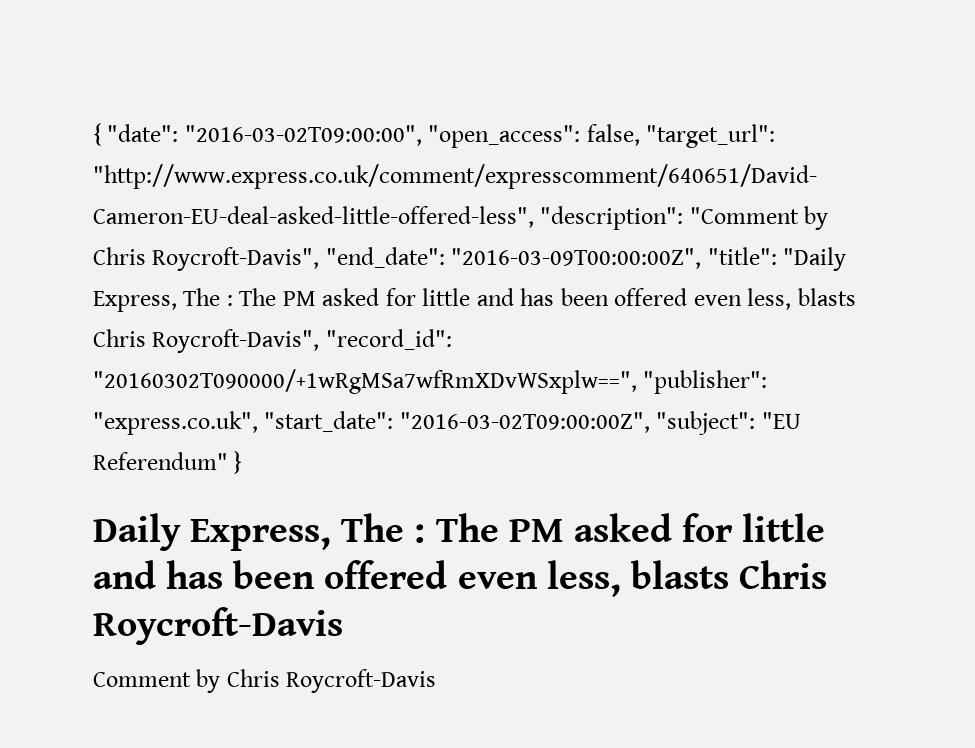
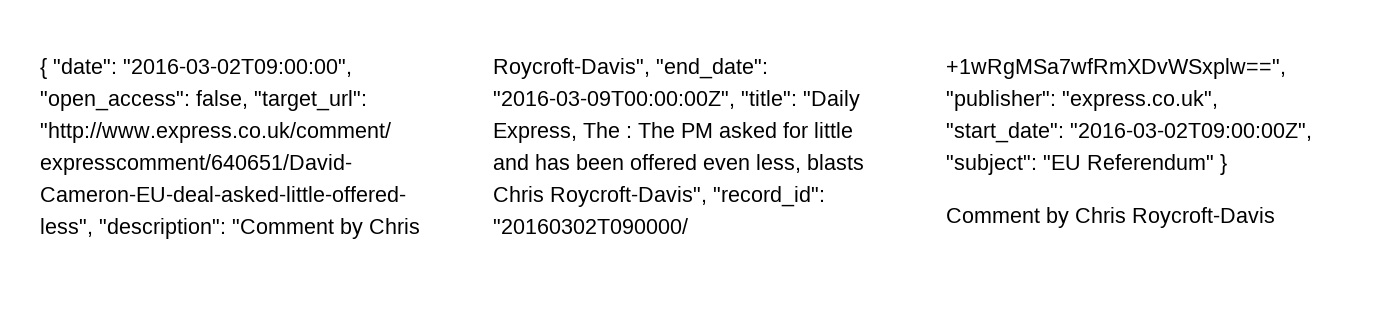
[93,513,825,551] [93,560,827,597] [93,607,343,645] // Daily Express, The : The PM asked for little and has been offered even less, blasts Chris Roycroft-Davis -> (1227, 164) none

